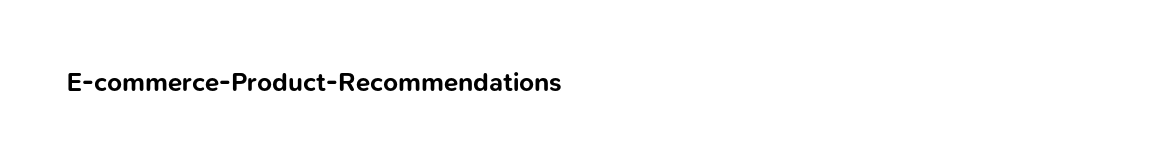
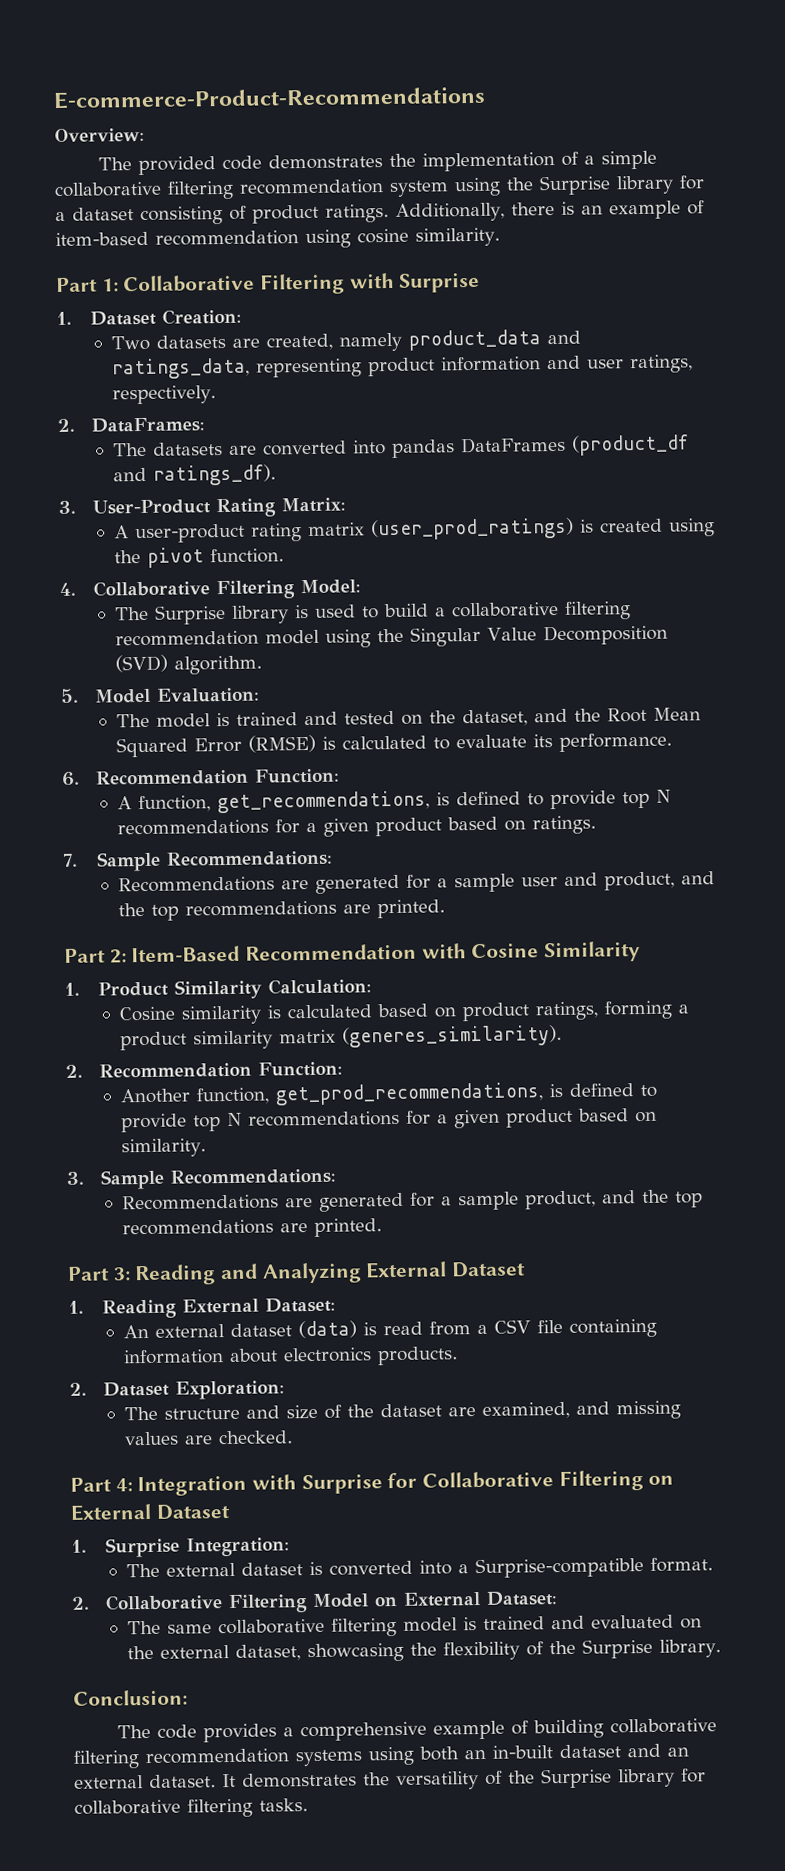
(562, 82) none -> [54,127,145,143] [97,150,657,176] [54,175,705,200] [55,200,705,225] [55,227,500,248] [56,272,481,295] [56,308,243,326] [111,329,582,352] [112,354,694,380] [112,385,217,405] [57,417,206,433] [113,434,690,458] [113,464,277,486] [58,497,347,518] [114,517,716,544] [114,547,285,568] [59,579,362,600] [115,601,632,625] [115,624,669,648] [115,654,263,675] [61,687,261,704] [116,707,702,728] [116,732,673,758] [62,768,341,786] [117,789,672,814] [117,815,597,837] [62,850,334,872] [118,871,716,894] [118,899,446,921] [64,941,641,964] [64,978,373,1000] [119,1000,690,1025] [120,1024,563,1051] [65,1061,344,1079] [120,1082,658,1106] [121,1108,658,1133] [121,1138,207,1158] [66,1168,337,1190] [122,1189,704,1212] [122,1218,383,1237] [67,1261,527,1286] [68,1297,337,1319] [123,1318,658,1339] [123,1346,459,1366] [69,1380,286,1400] [124,1400,682,1421] [124,1430,294,1446] [70,1470,675,1497] [70,1503,231,1521] [71,1537,291,1558] [126,1557,714,1579] [71,1591,559,1614] [127,1614,703,1637] [127,1638,722,1663] [73,1689,188,1706] [116,1718,717,1743] [73,1743,689,1769] [74,1768,706,1791] [74,1798,308,1818] // Overview: // The provided code demonstrates the implementation of a simple collaborative filtering recommendation system using the Surprise library for a dataset consisting of product ratings. Additionally, there is an example of item-based recommendation using cosine similarity. // Part 1: Collaborative Filtering with Surprise // 1. Dataset Creation: // Two datasets are created, namely product_data and ratings_data, representing product information and user ratings, respectively. // 2. DataFrames: // The datasets are converted into pandas DataFrames (product_df and ratings_df). // 3. User-Product Rating Matrix: // A user-product rating matrix (user_prod_ratings) is created using the pivot function. // 4. Collaborative Filtering Model: // The Surprise library is used to build a collaborative filtering recommendation model using the Singular Value Decomposition (SVD) algorithm. // 5. Model Evaluation: // The model is trained and tested on the dataset, and the Root Mean Squared Error (RMSE) is calculated to evaluate its performance. // 6. Recommendation Function: // A function, get_recommendations, is defined to provide top N recommendations for a given product based on ratings. // 7. Sample Recommendations: // Recommendations are generated for a sample user and product, and the top recommendations are printed. // Part 2: Item-Based Recommendation with Cosine Similarity // 1. Product Similarity Calculation: // Cosine similarity is calculated based on product ratings, forming a product similarity matrix (generes_similarity). // 2. Recommendation Function: // Another function, get_prod_recommendations, is defined to provide top N recommendations for a given product based on similarity. // 3. Sample Recommendations: // Recommendations are generated for a sample product, and the top recommendations are printed. // Part 3: Reading and Analyzing External Dataset // 1. Reading External Dataset: // An external dataset (data) is read from a CSV file containing information about electronics products. // 2. Dataset Exploration: // The structure and size of the dataset are examined, and missing values are checked. // Part 4: Integration with Surprise for Collaborative Filtering on External Dataset // 1. Surprise Integration: // The external dataset is converted into a Surprise-compatible format. // 2. Collaborative Filtering Model on External Dataset: // The same collaborative filtering model is trained and evaluated on the external dataset, showcasing the flexibility of the Surprise library. // Conclusion: // The code provides a comprehensive example of building collaborative filtering recommendation systems using both an in-built dataset and an external dataset. It demonstrates the versatility of the Surprise library for collaborative filtering tasks.

